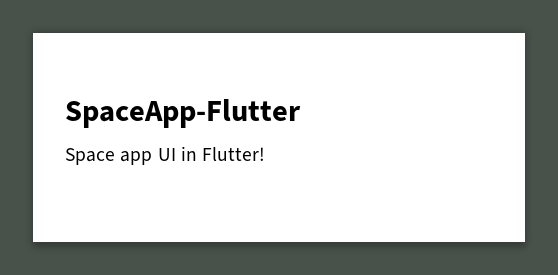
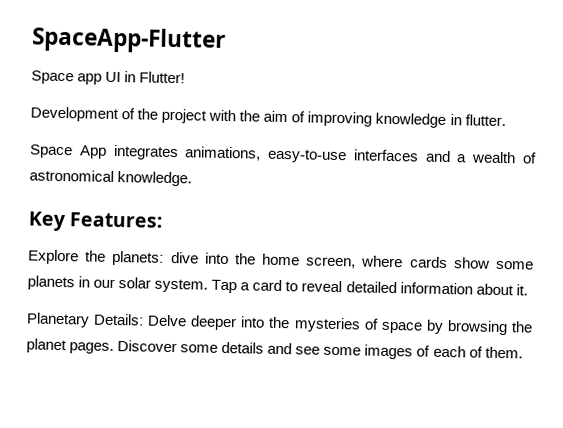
(266, 154) none -> [30,106,506,128] [29,144,537,164] [29,169,193,187] [28,211,164,232] [28,249,534,270] [27,275,528,296] [26,312,533,336] [26,338,523,360] // Development of the project with the aim of improving knowledge in flutter. // Space App integrates animations, easy-to-use interfaces and a wealth of astronomical knowledge. // Key Features: // Explore the planets: dive into the home screen, where cards show some planets in our solar system. Tap a card to reveal detailed information about it. // Planetary Details: Delve deeper into the mysteries of space by browsing the planet pages. Discover some details and see some images of each of them.

